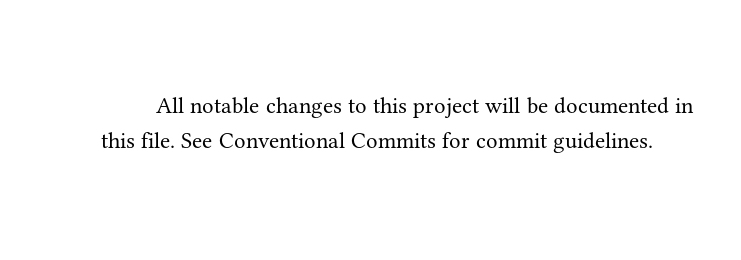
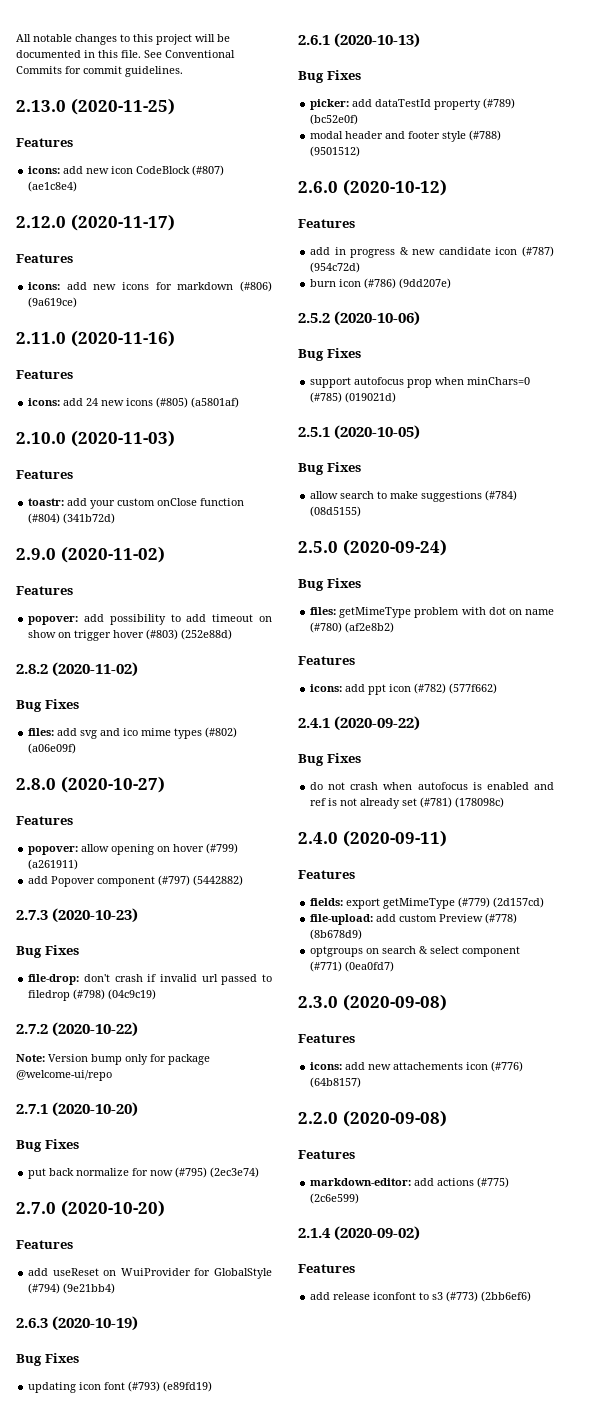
(654, 142) none -> [16,98,175,115] [16,138,73,147] [28,165,225,176] [28,181,78,192] [16,214,175,231] [16,254,73,263] [28,281,272,292] [28,297,78,308] [16,330,175,347] [16,370,73,379] [28,397,240,408] [16,430,175,447] [16,470,73,479] [28,498,245,509] [28,513,116,524] [16,546,165,563] [16,586,73,595] [28,614,272,625] [28,629,233,641] [16,662,139,677] [16,699,79,712] [28,727,238,739] [28,743,77,754] [16,776,165,793] [16,816,73,825] [28,843,239,855] [28,859,79,870] [28,875,244,887] [16,908,139,923] [16,945,79,958] [28,974,272,985] [28,989,157,1001] [16,1022,139,1037] [16,1054,210,1065] [16,1070,112,1081] [16,1102,139,1117] [16,1139,79,1152] [28,1167,260,1179] [16,1200,165,1217] [16,1240,73,1249] [28,1268,272,1279] [28,1283,116,1294] [16,1316,139,1331] [16,1353,79,1366] [28,1381,213,1393] [298,33,421,48] [298,70,361,83] [310,98,516,110] [310,114,359,125] [310,130,502,142] [310,146,361,157] [298,179,447,196] [298,219,355,228] [310,246,554,258] [310,262,361,273] [310,278,452,289] [298,311,421,326] [298,348,361,361] [310,377,531,388] [310,392,397,403] [298,425,421,440] [298,462,361,475] [310,490,518,502] [310,506,362,517] [298,539,447,556] [298,578,361,591] [310,607,554,618] [310,622,395,633] [298,656,355,665] [310,683,498,695] [298,716,421,731] [298,753,361,766] [310,782,554,790] [310,797,505,809] [298,830,447,847] [298,870,355,879] [310,897,545,909] [310,913,518,925] [310,929,363,940] [310,946,521,957] [310,961,395,972] [298,994,447,1011] [298,1034,355,1043] [310,1061,524,1072] [310,1077,362,1088] [298,1110,447,1127] [298,1150,355,1159] [310,1177,510,1188] [310,1193,360,1204] [298,1226,421,1241] [298,1264,355,1273] [310,1291,532,1302] // 2.13.0 (2020-11-25) // Features // icons: add new icon CodeBlock (#807) (ae1c8e4) // 2.12.0 (2020-11-17) // Features // icons: add new icons for markdown (#806) (9a619ce) // 2.11.0 (2020-11-16) // Features // icons: add 24 new icons (#805) (a5801af) // 2.10.0 (2020-11-03) // Features // toastr: add your custom onClose function (#804) (341b72d) // 2.9.0 (2020-11-02) // Features // popover: add possibility to add timeout on show on trigger hover (#803) (252e88d) // 2.8.2 (2020-11-02) // Bug Fixes // files: add svg and ico mime types (#802) (a06e09f) // 2.8.0 (2020-10-27) // Features // popover: allow opening on hover (#799) (a261911) // add Popover component (#797) (5442882) // 2.7.3 (2020-10-23) // Bug Fixes // file-drop: don't crash if invalid url passed to filedrop (#798) (04c9c19) // 2.7.2 (2020-10-22) // Note: Version bump only for package @welcome-ui/repo // 2.7.1 (2020-10-20) // Bug Fixes // put back normalize for now (#795) (2ec3e74) // 2.7.0 (2020-10-20) // Features // add useReset on WuiProvider for GlobalStyle (#794) (9e21bb4) // 2.6.3 (2020-10-19) // Bug Fixes // updating icon font (#793) (e89fd19) // 2.6.1 (2020-10-13) // Bug Fixes // picker: add dataTestId property (#789) (bc52e0f) // modal header and footer style (#788) (9501512) // 2.6.0 (2020-10-12) // Features // add in progress & new candidate icon (#787) (954c72d) // burn icon (#786) (9dd207e) // 2.5.2 (2020-10-06) // Bug Fixes // support autofocus prop when minChars=0 (#785) (019021d) // 2.5.1 (2020-10-05) // Bug Fixes // allow search to make suggestions (#784) (08d5155) // 2.5.0 (2020-09-24) // Bug Fixes // files: getMimeType problem with dot on name (#780) (af2e8b2) // Features // icons: add ppt icon (#782) (577f662) // 2.4.1 (2020-09-22) // Bug Fixes // do not crash when autofocus is enabled and ref is not already set (#781) (178098c) // 2.4.0 (2020-09-11) // Features // fields: export getMimeType (#779) (2d157cd) // file-upload: add custom Preview (#778) (8b678d9) // optgroups on search & select component (#771) (0ea0fd7) // 2.3.0 (2020-09-08) // Features // icons: add new attachements icon (#776) (64b8157) // 2.2.0 (2020-09-08) // Features // markdown-editor: add actions (#775) (2c6e599) // 2.1.4 (2020-09-02) // Features // add release iconfont to s3 (#773) (2bb6ef6)

